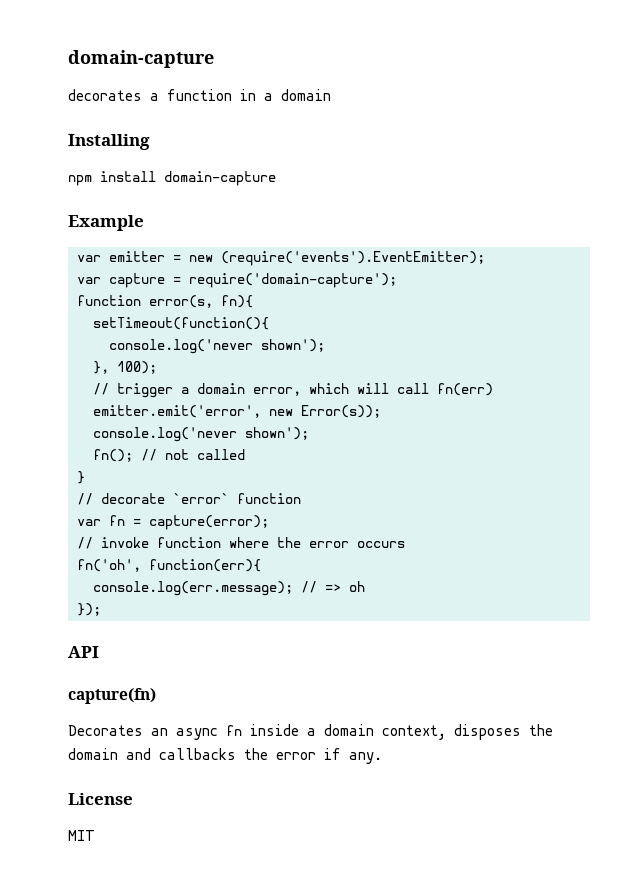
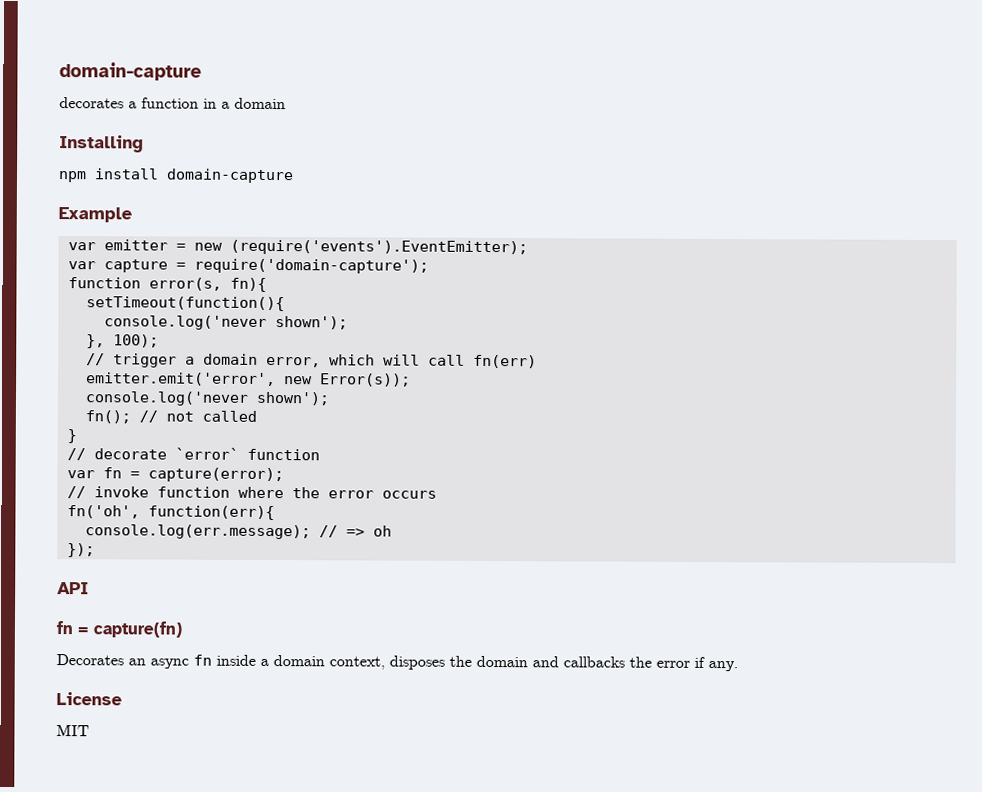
(99, 652) none -> [56,621,89,635] fn =

